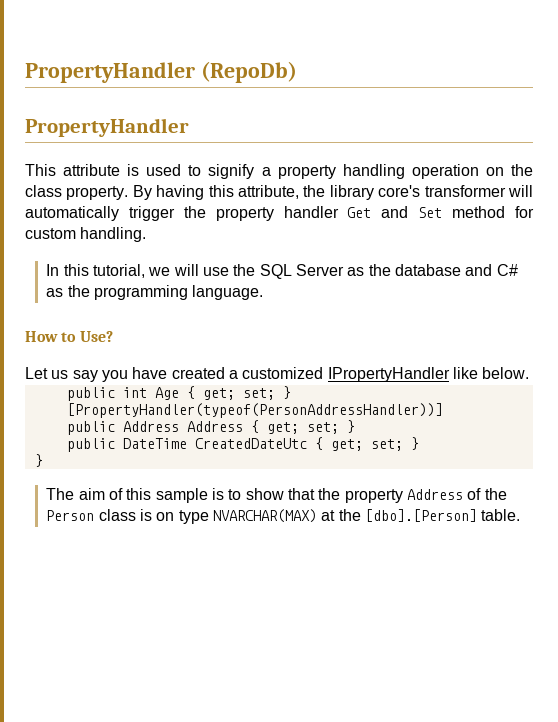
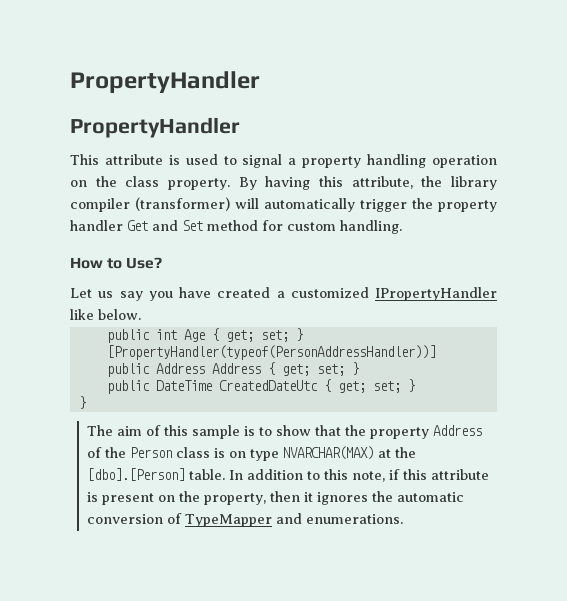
[25,61,297,83] PropertyHandler (RepoDb) -> [70,71,260,93] PropertyHandler
[208,164,255,179] signify -> [242,154,283,168] signal
[378,185,506,197] core's transformer -> [70,197,230,212] compiler (transformer)
[46,264,518,279] [46,285,264,300] // In this tutorial, we will use the SQL Server as the database and C# as the programming language. -> (402, 227) none
(521, 515) none -> [229,469,490,482] [87,491,465,505] [87,513,404,527] In addition to this note, if this attribute is present on the property, then it ignores the automatic conversion of TypeMapper and enumerations.

